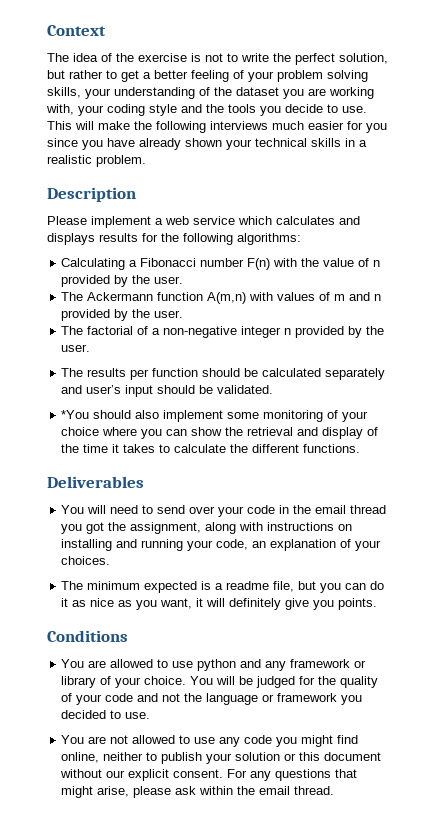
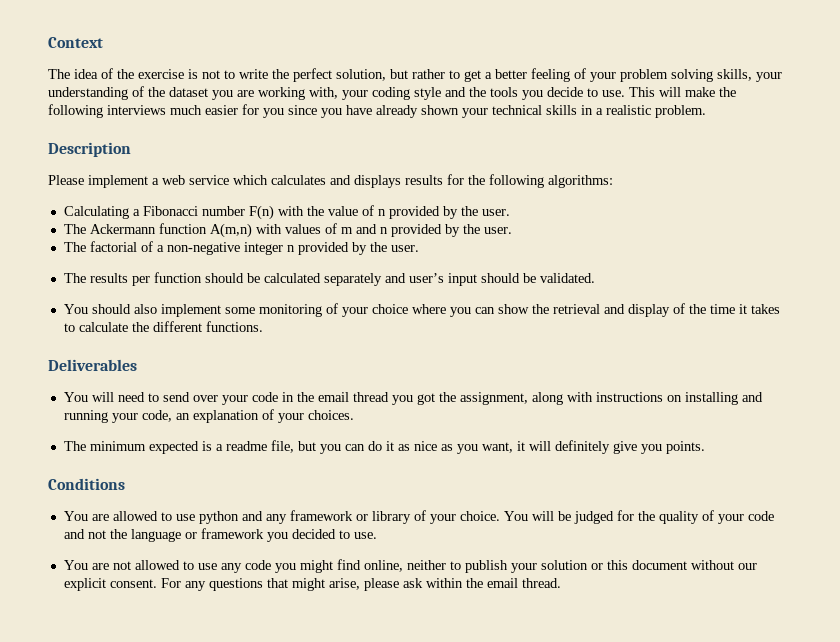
[61,410,90,419] *You -> [63,304,88,314] You

